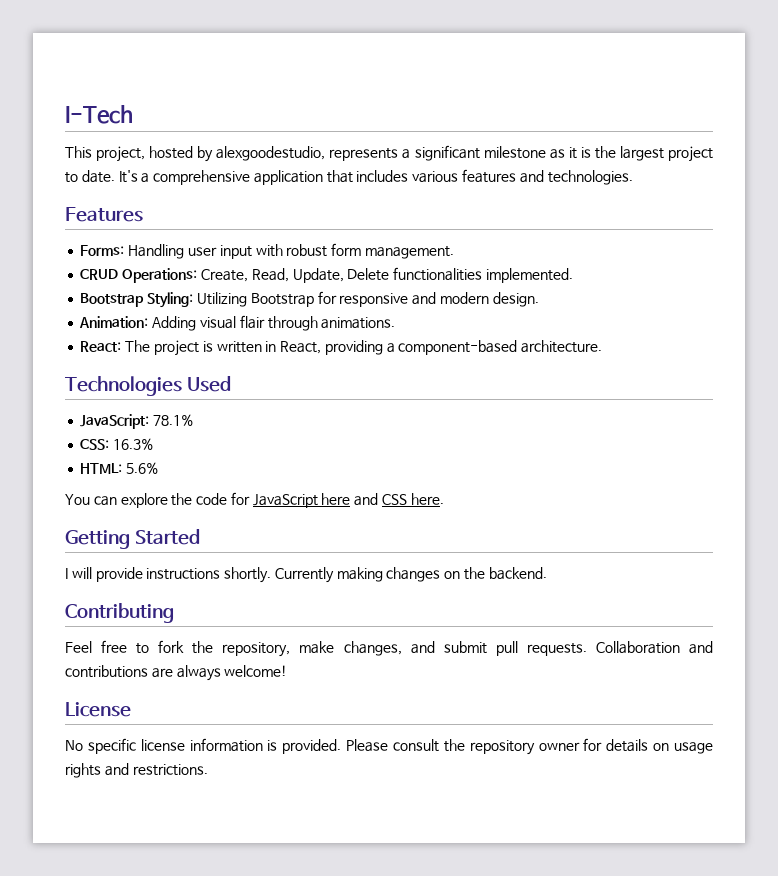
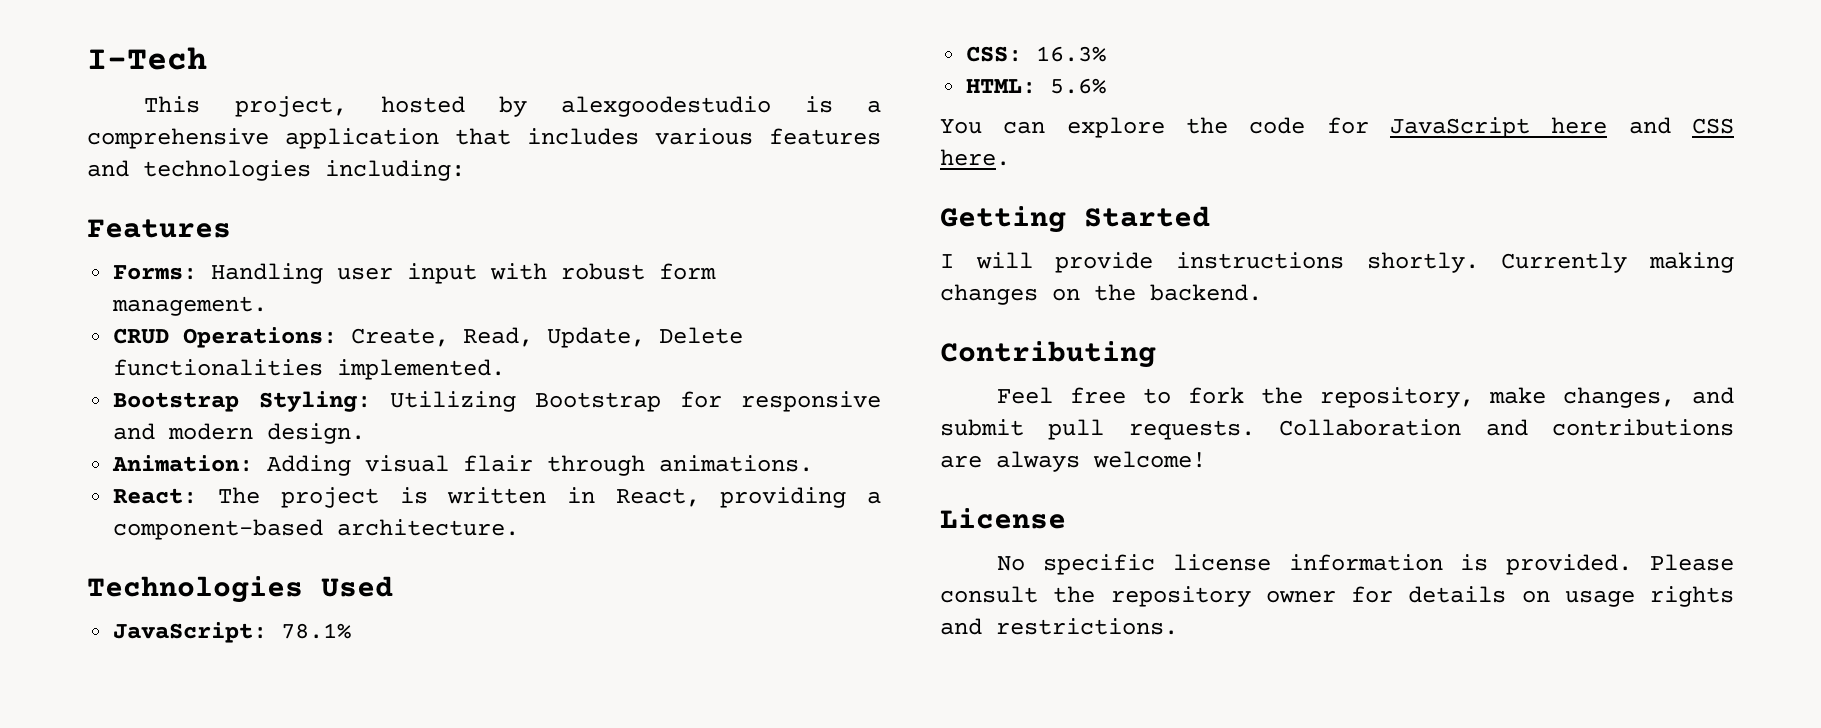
[216,145,713,162] [65,170,138,183] alexgoodestudio, represents a significant milestone as it is the largest project to date. It's -> [560,96,833,117] alexgoodestudio is
[547,170,633,185] technologies. -> [143,160,465,181] technologies including:

